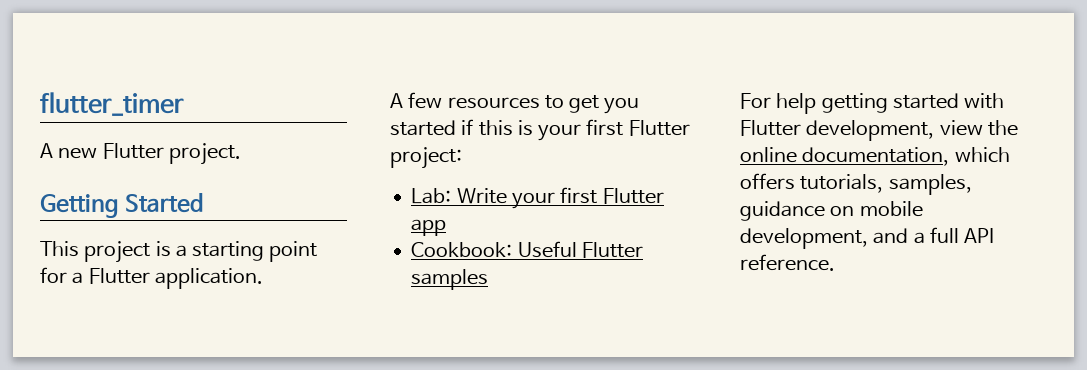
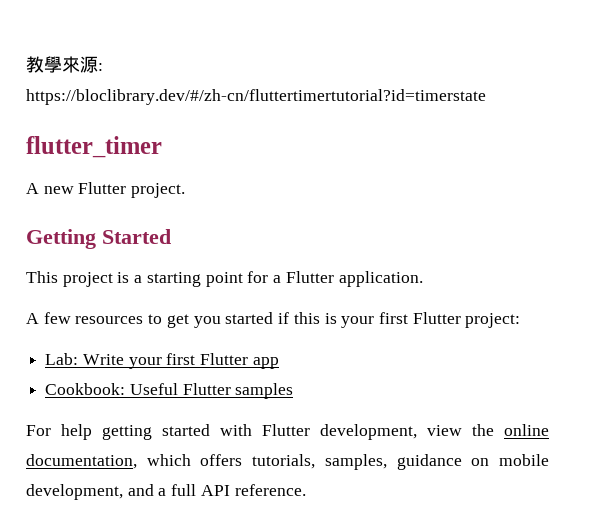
(40, 104) none -> [26,56,103,73] [26,89,486,105] 教學來源: https://bloclibrary.dev/#/zh-cn/fluttertimertutorial?id=timerstate //

